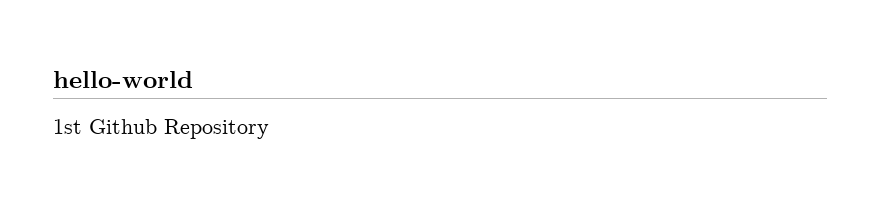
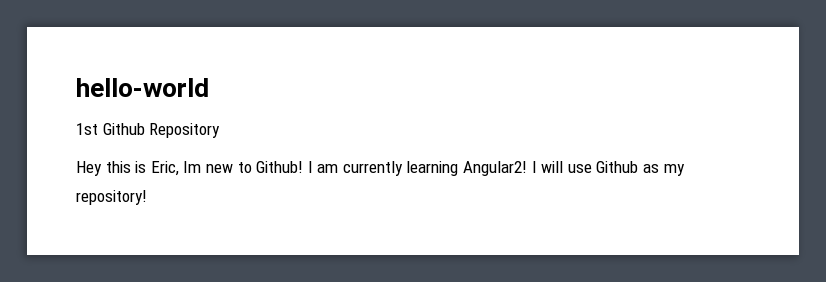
(269, 129) none -> [76,161,685,176] [76,190,147,205] // Hey this is Eric, Im new to Github! I am currently learning Angular2! I will use Github as my repository!

